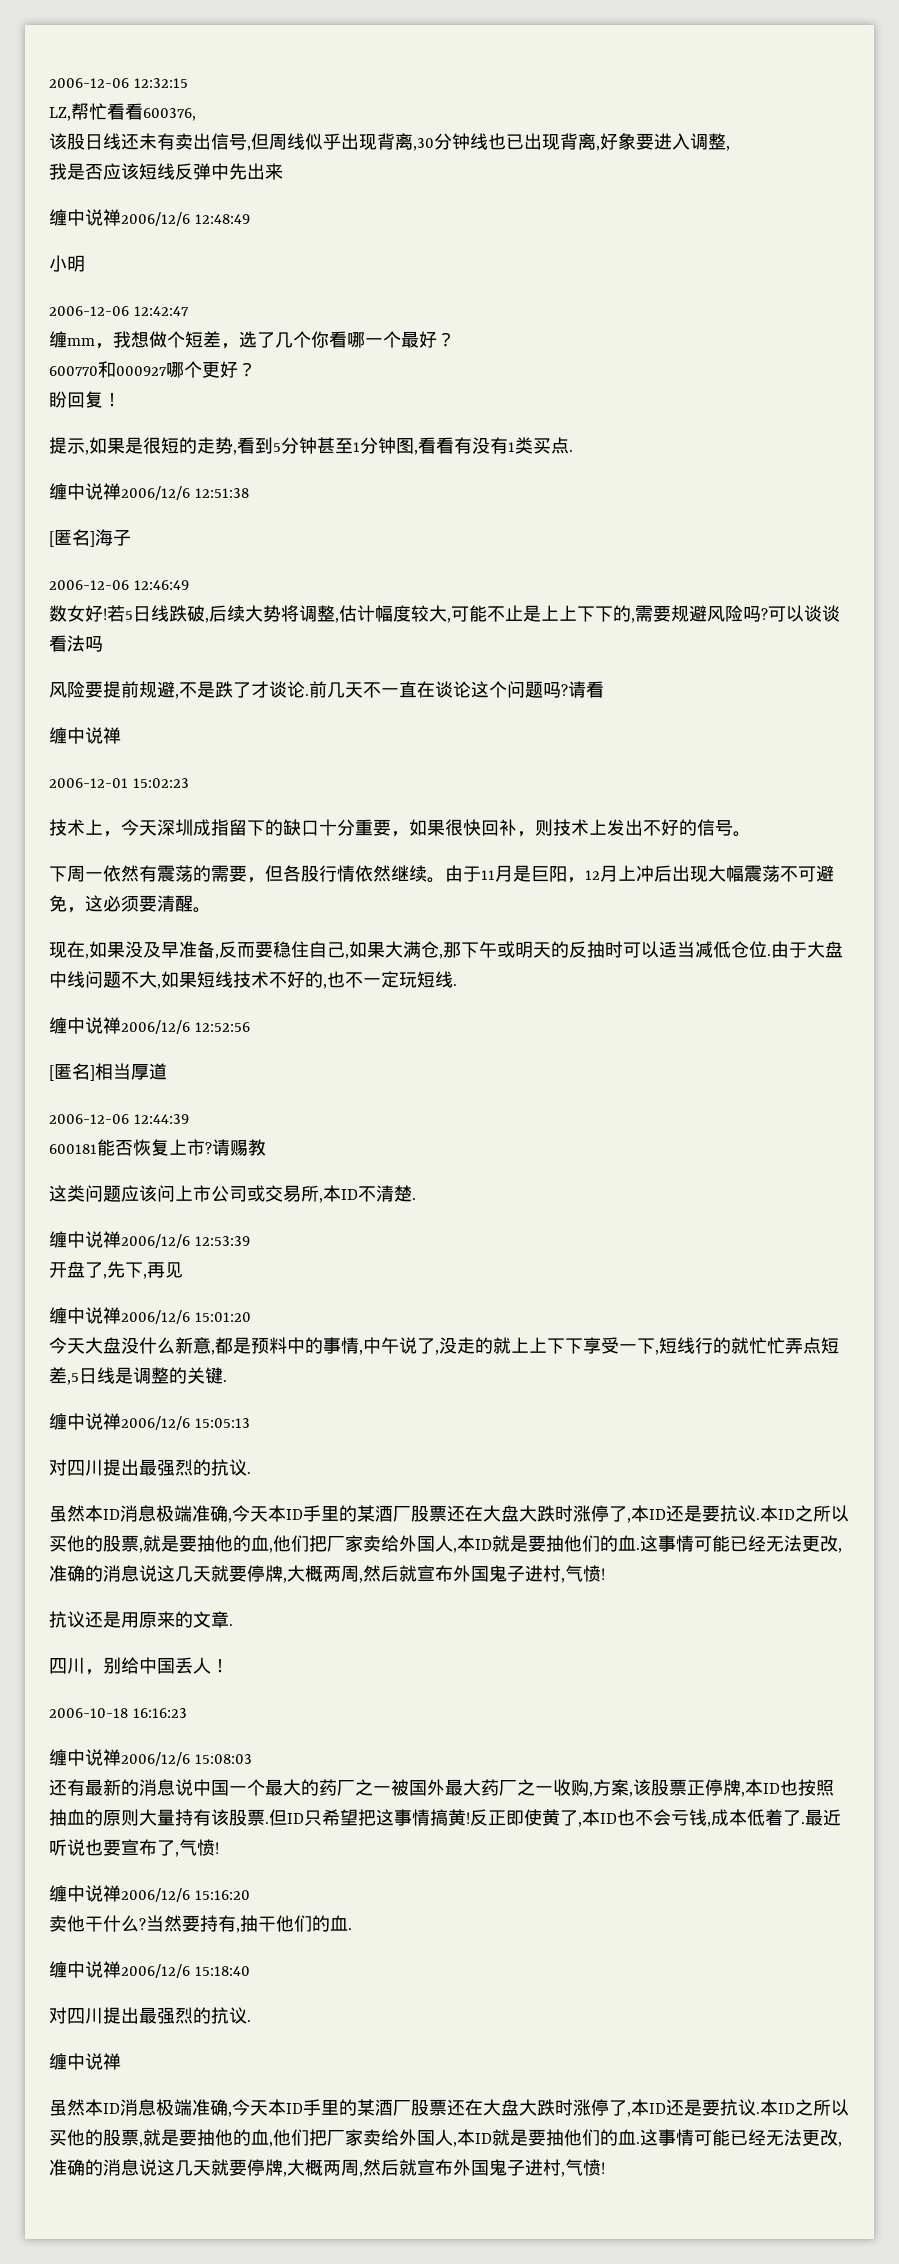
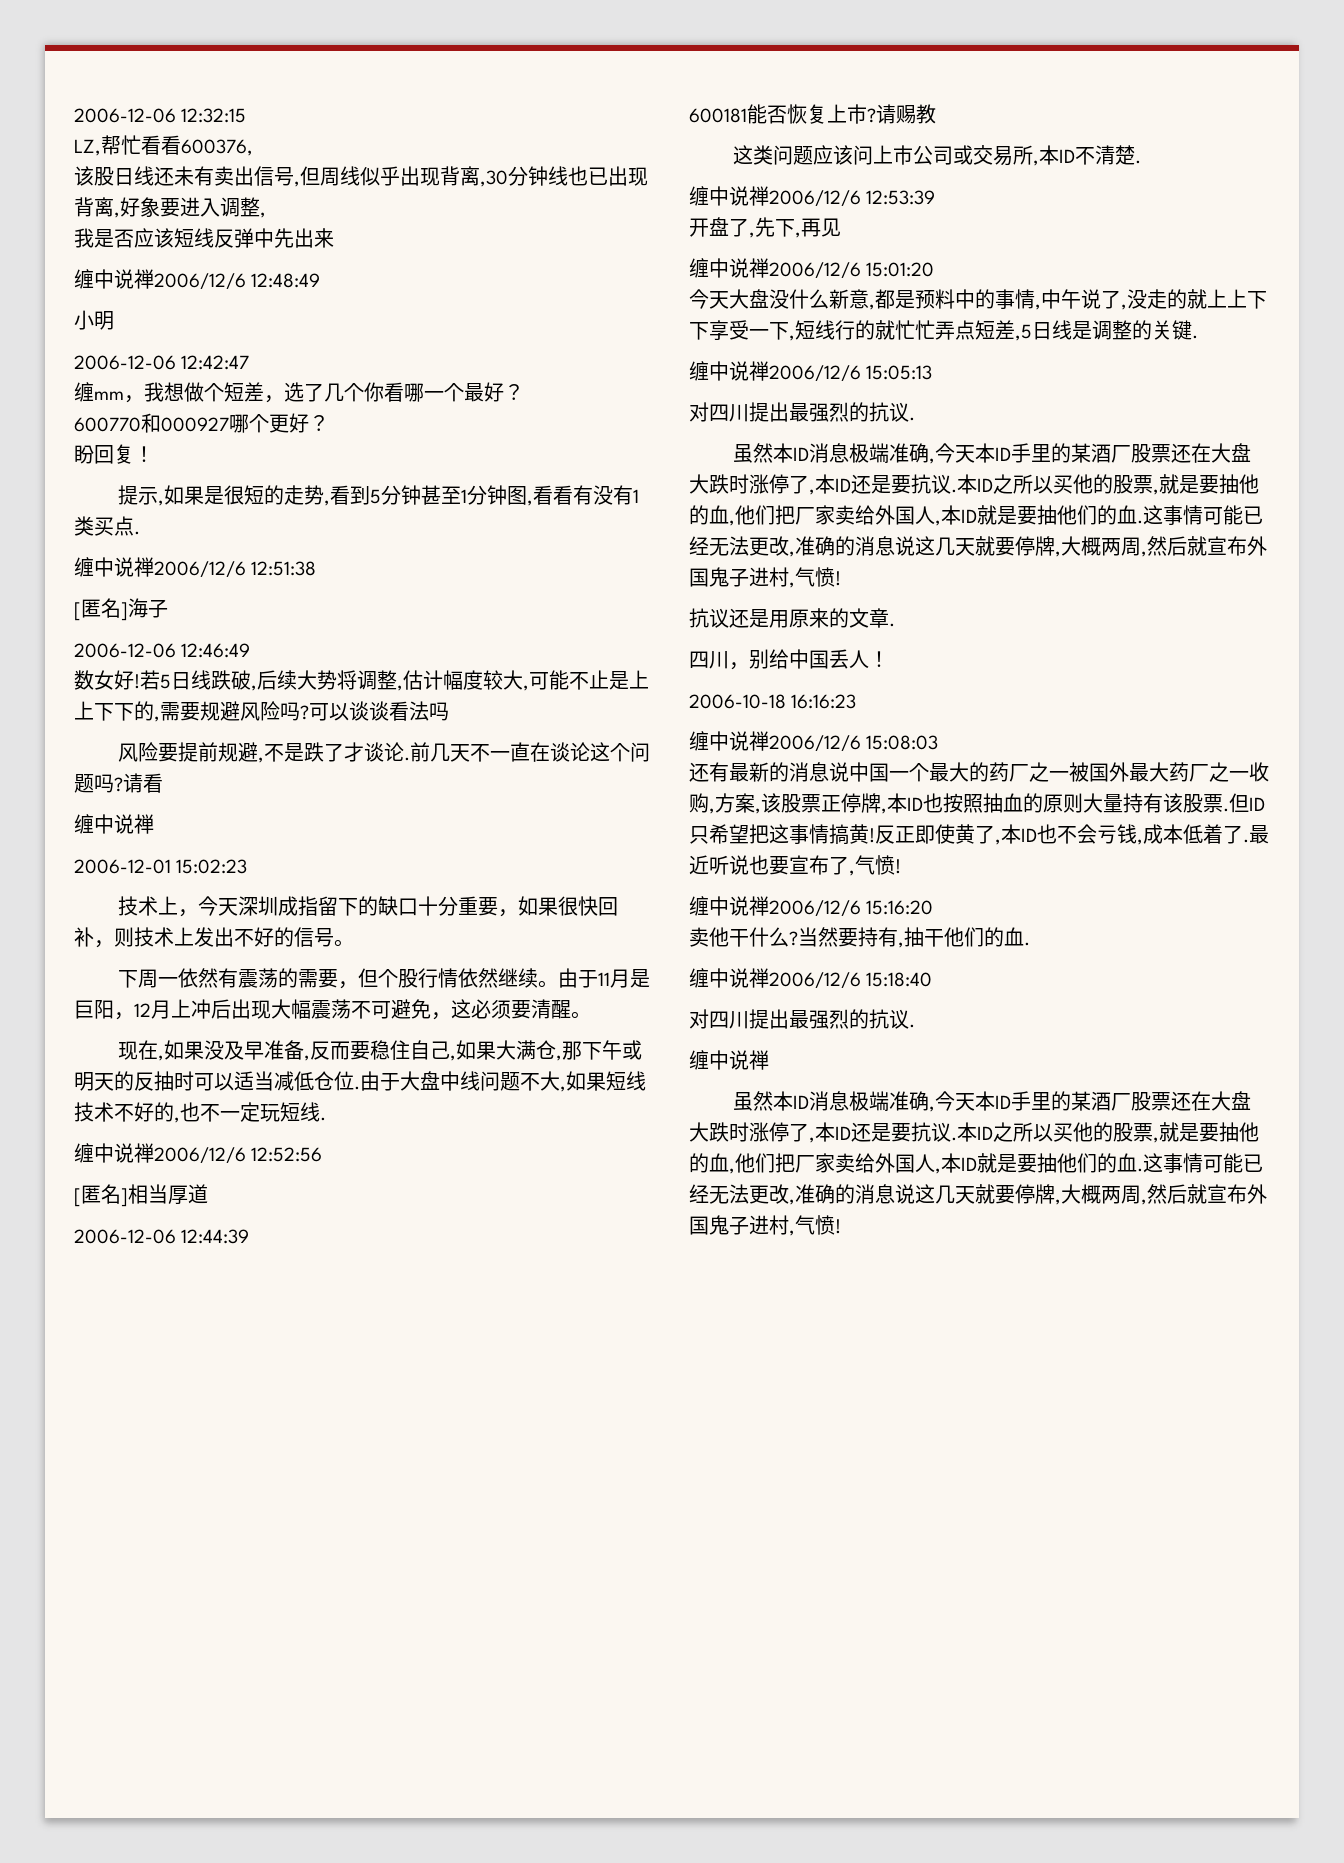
[283,865,301,882] 各 -> [377,969,398,988] 个

